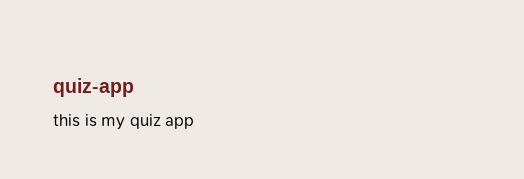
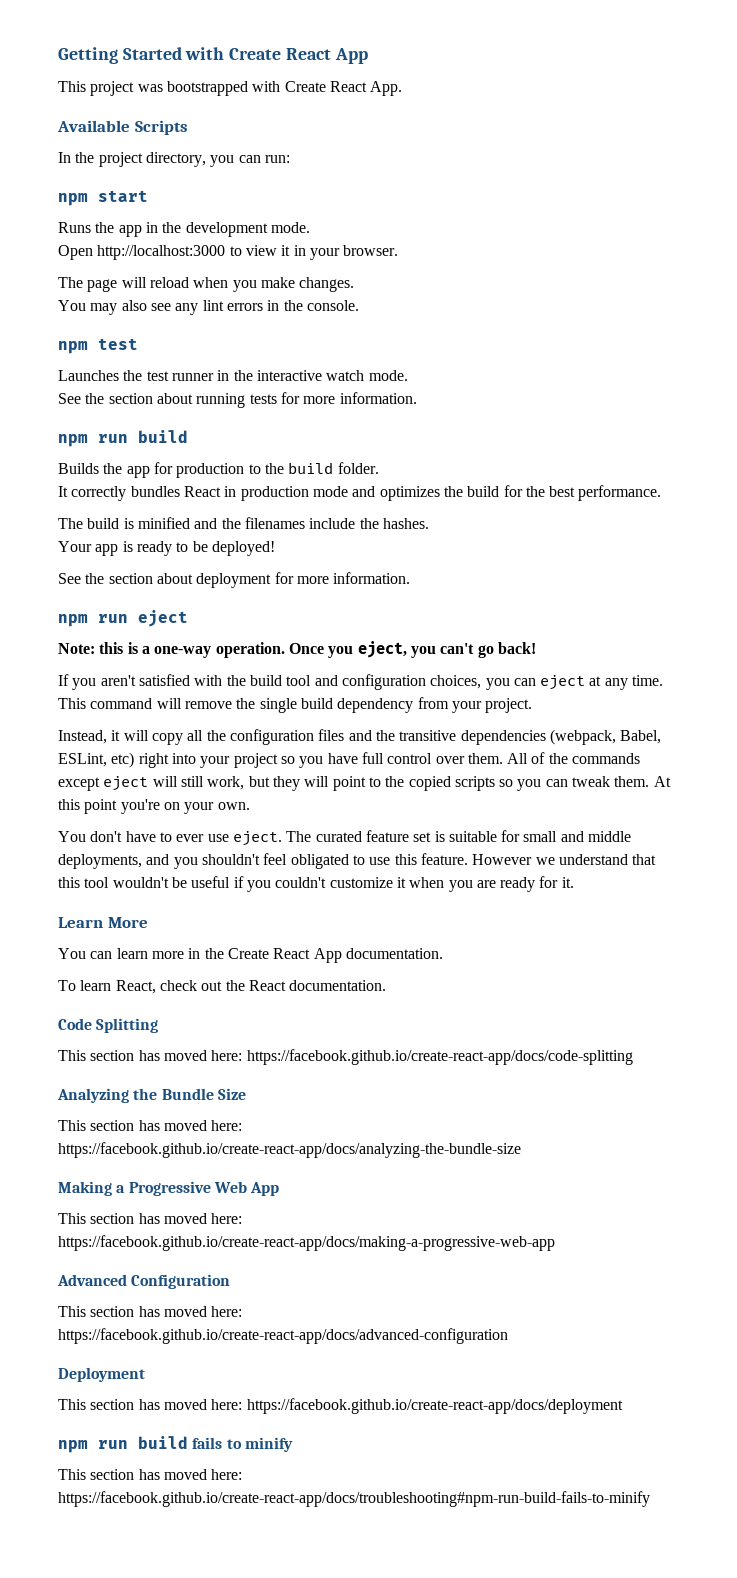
[53,78,134,97] [53,114,195,130] quiz-app // this is my quiz app -> [58,47,368,64] [58,81,403,96] [57,120,188,135] [58,152,290,167] [58,190,148,206] [58,222,310,237] [58,245,399,260] [58,277,355,292] [58,300,359,315] [58,338,138,354] [58,370,408,381] [58,392,417,408] [58,430,188,447] [58,462,379,478] [58,485,662,501] [58,517,429,529] [58,541,275,556] [58,572,411,588] [58,610,188,627] [58,641,536,658] [58,674,664,690] [58,697,533,713] [58,729,662,745] [58,752,641,768] [58,776,671,791] [58,799,250,814] [58,830,632,846] [58,853,657,869] [58,876,574,892] [58,917,148,928] [58,948,443,963] [58,980,387,994] [58,1018,159,1033] [58,1049,633,1065] [57,1088,246,1103] [58,1120,243,1131] [58,1142,521,1158] [58,1181,280,1196] [58,1213,243,1224] [58,1235,555,1251] [57,1274,231,1289] [58,1306,243,1317] [58,1328,508,1344] [58,1367,145,1382] [58,1398,623,1414] [58,1436,293,1453] [58,1469,243,1480] [58,1491,650,1507] Getting Started with Create React App // This project was bootstrapped with Create React App. // Available Scripts // In the project directory, you can run: // npm start // Runs the app in the development mode. // Open http://localhost:3000 to view it in your browser. // The page will reload when you make changes. // You may also see any lint errors in the console. // npm test // Launches the test runner in the interactive watch mode. // See the section about running tests for more information. // npm run build // Builds the app for production to the build folder. // It correctly bundles React in production mode and optimizes the build for the best performance. // The build is minified and the filenames include the hashes. // Your app is ready to be deployed! // See the section about deployment for more information. // npm run eject // Note: this is a one-way operation. Once you eject, you can't go back! // If you aren't satisfied with the build tool and configuration choices, you can eject at any time. This command will remove the single build dependency from your project. // Instead, it will copy all the configuration files and the transitive dependencies (webpack, Babel, ESLint, etc) right into your project so you have full control over them. All of the commands except eject will still work, but they will point to the copied scripts so you can tweak them. At this point you're on your own. // You don't have to ever use eject. The curated feature set is suitable for small and middle deployments, and you shouldn't feel obligated to use this feature. However we understand that this tool wouldn't be useful if you couldn't customize it when you are ready for it. // Learn More // You can learn more in the Create React App documentation. // To learn React, check out the React documentation. // Code Splitting // This section has moved here: https://facebook.github.io/create-react-app/docs/code-splitting // Analyzing the Bundle Size // This section has moved here: https://facebook.github.io/create-react-app/docs/analyzing-the-bundle-size // Making a Progressive Web App // This section has moved here: https://facebook.github.io/create-react-app/docs/making-a-progressive-web-app // Advanced Configuration // This section has moved here: https://facebook.github.io/create-react-app/docs/advanced-configuration // Deployment // This section has moved here: https://facebook.github.io/create-react-app/docs/deployment // npm run build fails to minify // This section has moved here: https://facebook.github.io/create-react-app/docs/troubleshooting#npm-run-build-fails-to-minify

